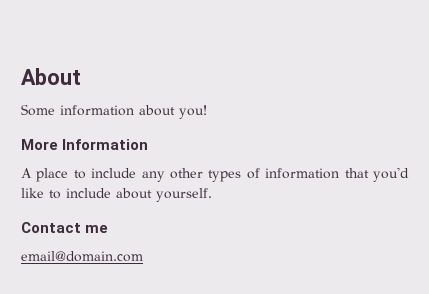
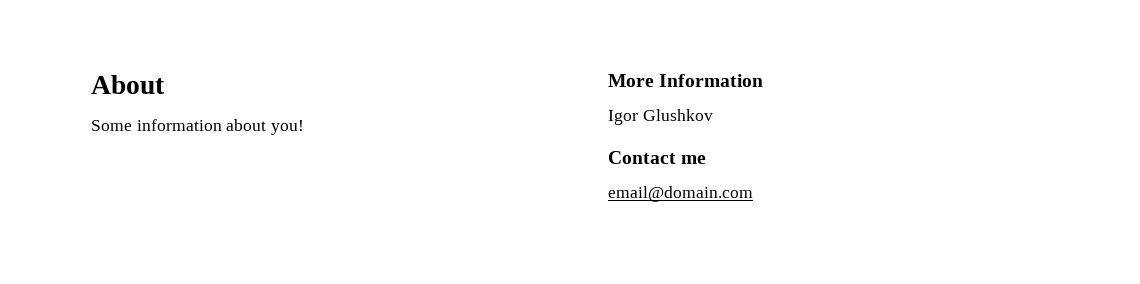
[21,167,409,182] [21,188,212,202] A place to include any other types of information that you'd like to include about yourself. -> [608,109,713,125] Igor Glushkov

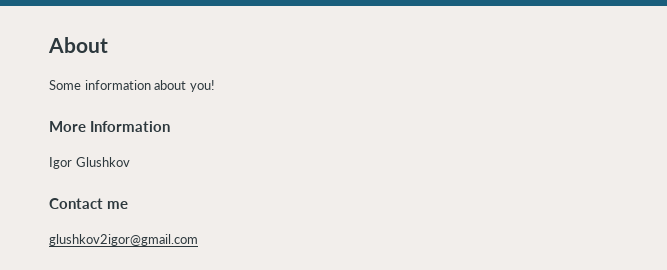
[608,186,753,202] email@domain.com -> [49,234,198,246] glushkov2igor@gmail.com

